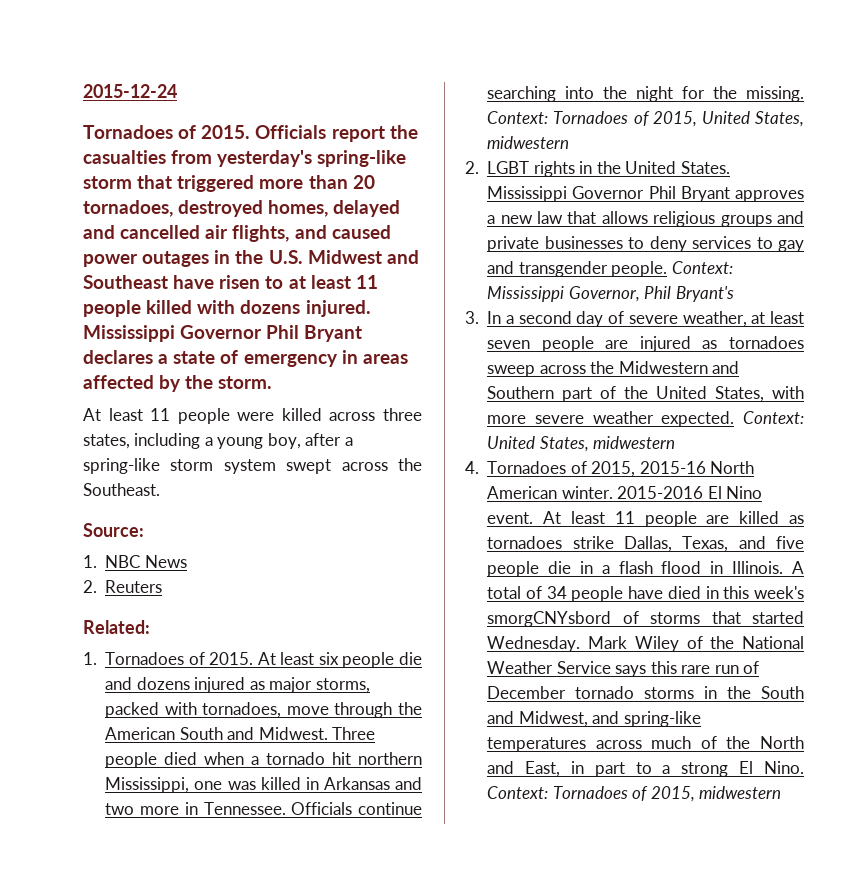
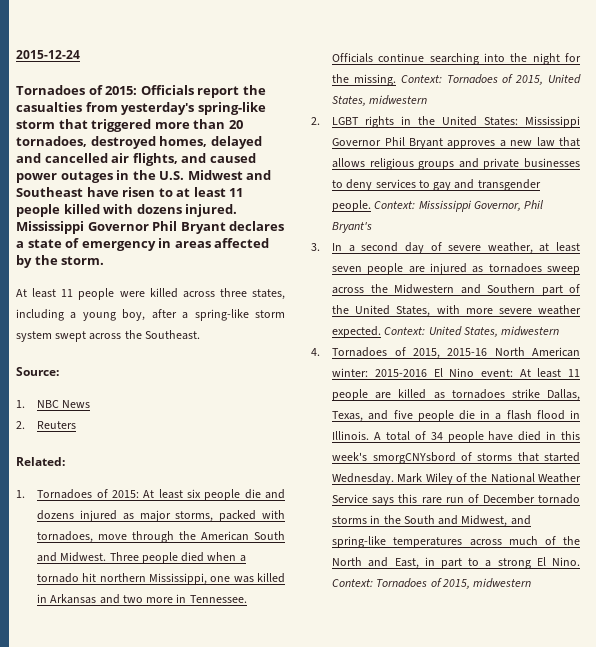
[201,125,251,139] 2015. -> [105,86,138,95] 2015:
[209,652,254,665] 2015. -> [111,490,139,498] 2015:
[680,161,730,174] States. -> [484,117,519,126] States:
[561,486,613,499] winter. -> [332,368,369,377] winter:
[487,512,534,524] event. -> [480,369,513,377] event:

